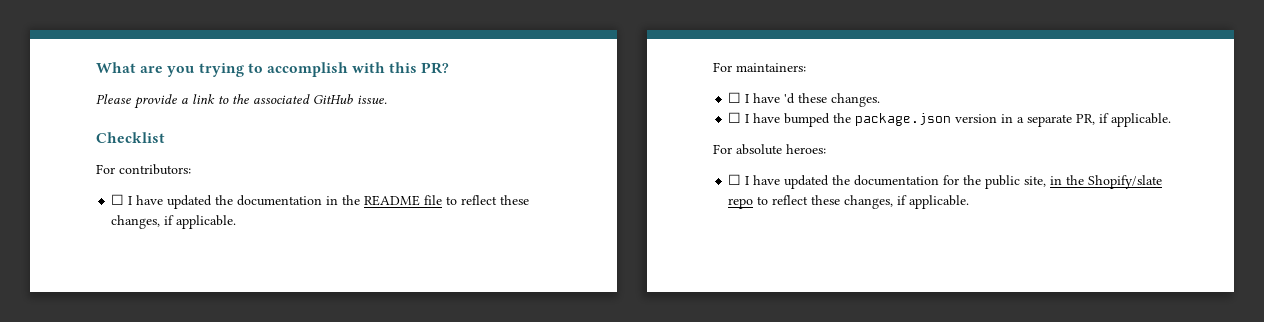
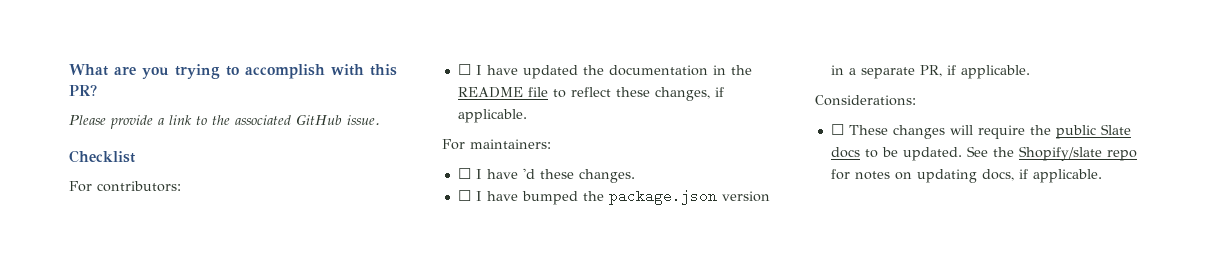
[713,144,826,155] [728,174,1163,189] [728,195,894,209] For absolute heroes: // ☐ I have updated the documentation for the public site, in the Shopify/slate repo to reflect these changes, -> [815,95,916,106] [830,124,1131,139] [830,146,1137,161] [830,169,1014,183] Considerations: // ☐ These changes will require the public Slate docs to be updated. See the Shopify/slate repo for notes on updating docs,

